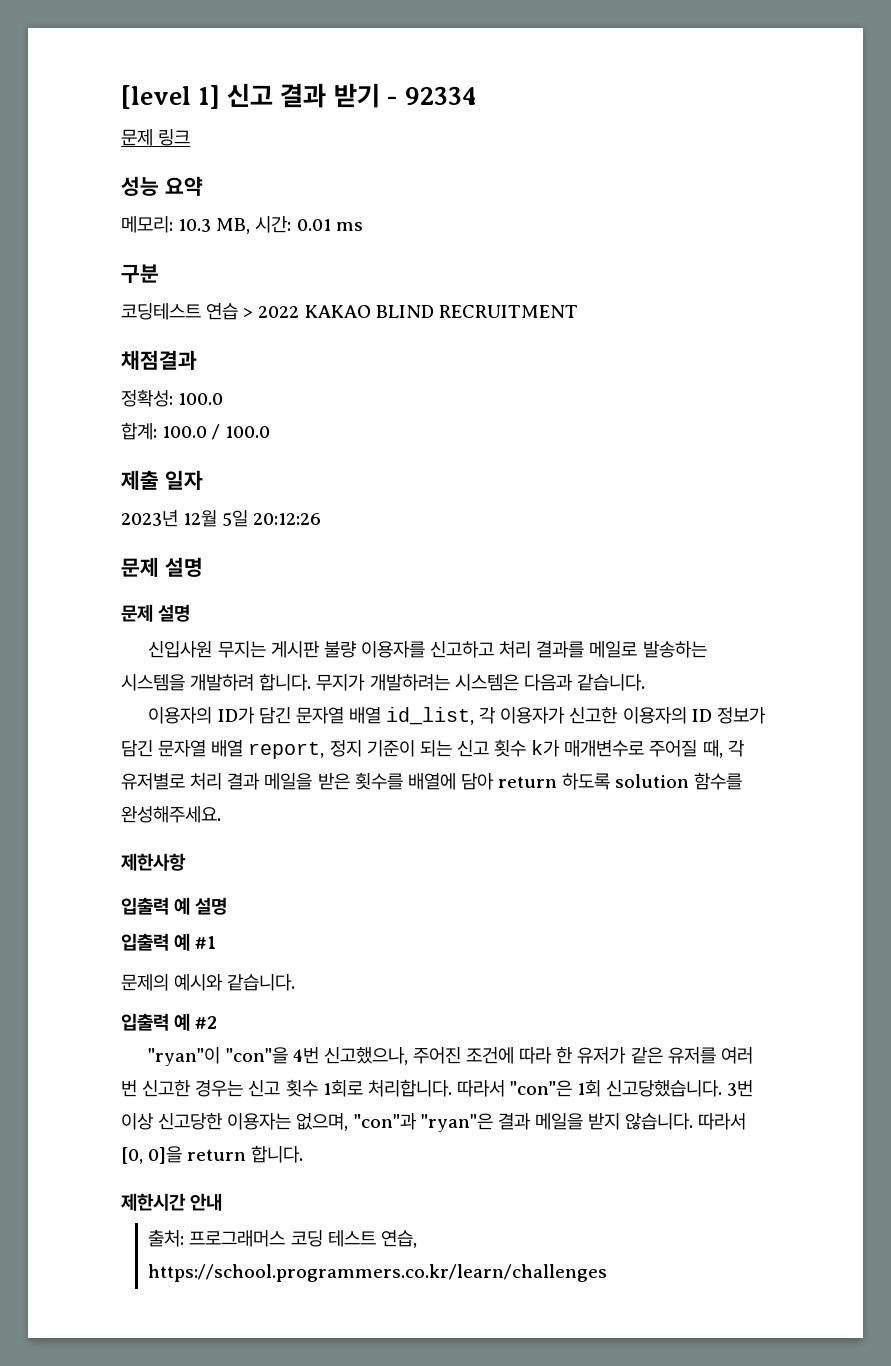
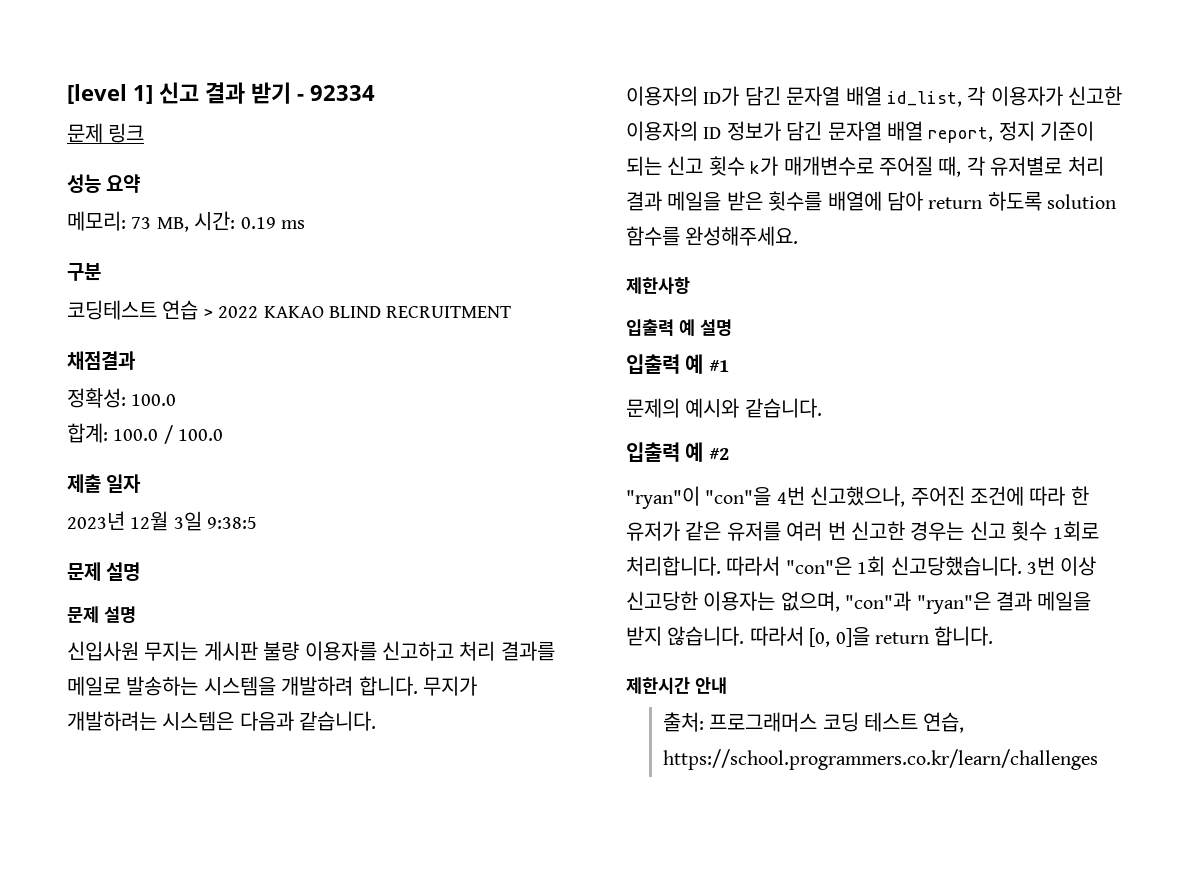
[178,219,212,232] 10.3 -> [131,217,152,229] 73
[296,219,331,231] 0.01 -> [240,217,276,229] 0.19
[222,510,322,527] 5일 20:12:26 -> [173,511,258,531] 3일 9:38:5

